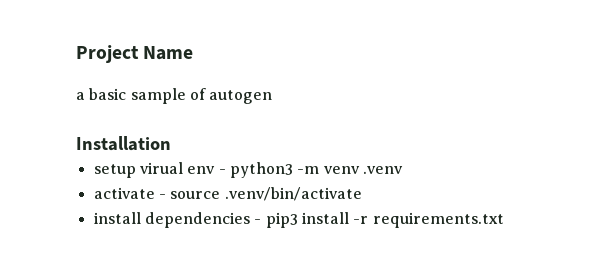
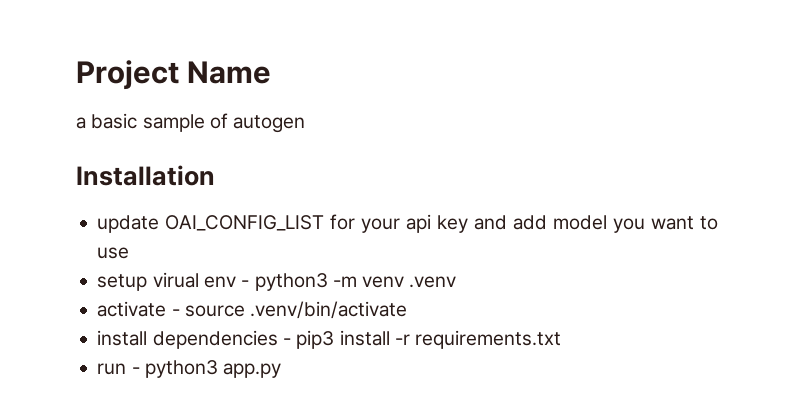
(171, 143) none -> [97,214,718,233] [97,247,130,259] // update OAI_CONFIG_LIST for your api key and add model you want to use
(504, 220) none -> [97,360,282,378] // run - python3 app.py

